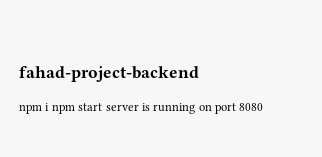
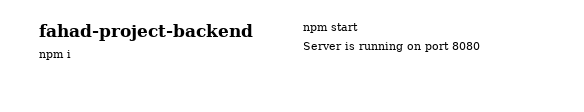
(50, 107) none -> (71, 54) //
[105,104,139,111] server -> [303,42,342,50] // Server

